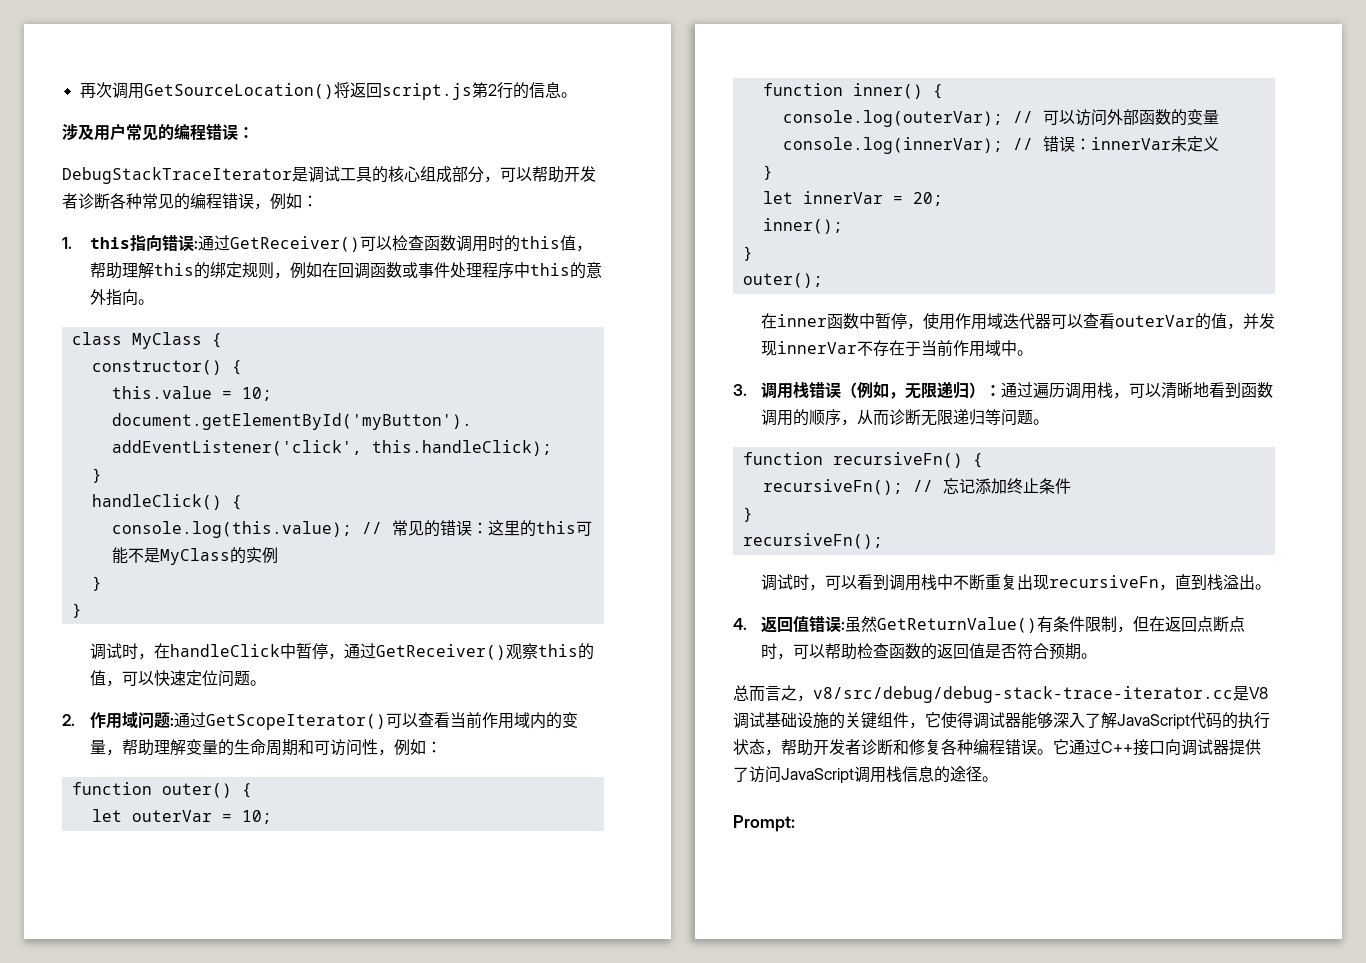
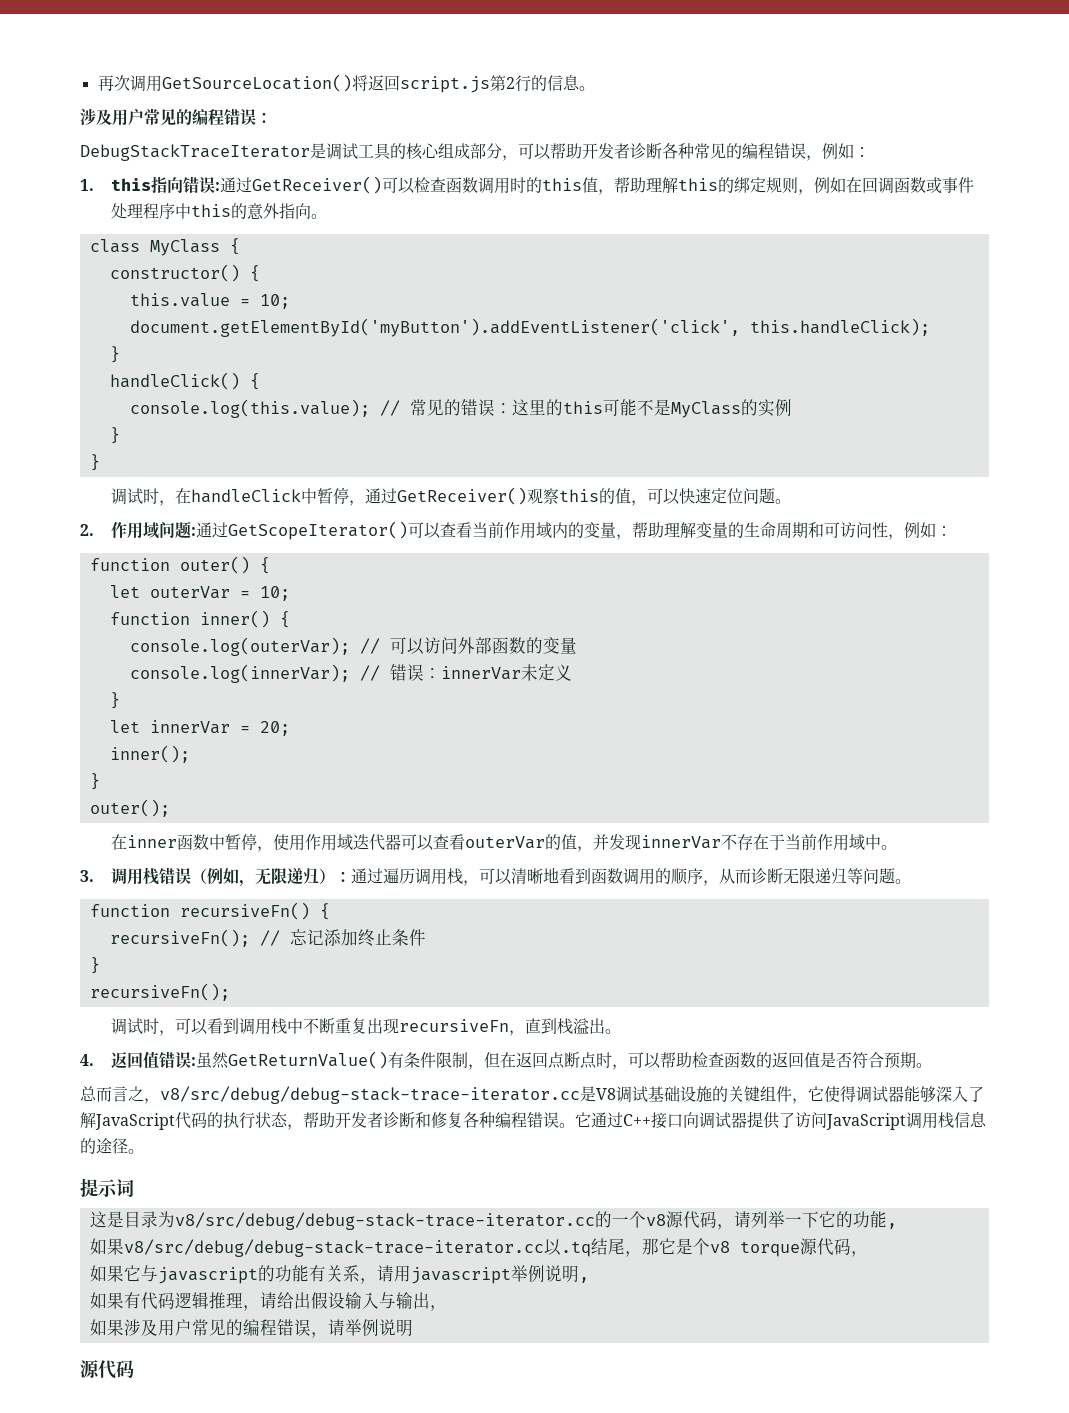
[733,815,795,832] Prompt: -> [80,1178,134,1197] [89,1211,897,1230] [89,1238,868,1257] [89,1265,589,1284] [89,1292,447,1311] [89,1319,413,1338] [80,1360,134,1379] 提示词 // 这是目录为v8/src/debug/debug-stack-trace-iterator.cc的一个v8源代码，请列举一下它的功能, // 如果v8/src/debug/debug-stack-trace-iterator.cc以.tq结尾，那它是个v8 torque源代码， // 如果它与javascript的功能有关系，请用javascript举例说明, // 如果有代码逻辑推理，请给出假设输入与输出， // 如果涉及用户常见的编程错误，请举例说明 // 源代码

